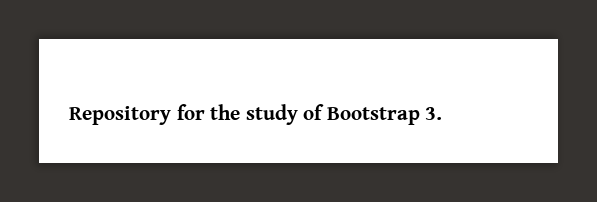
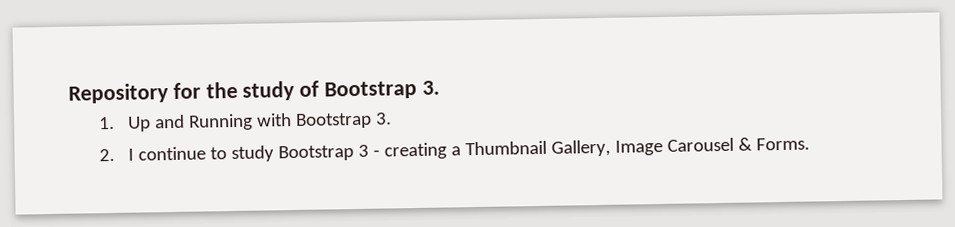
(443, 113) none -> [98,112,393,132] [98,137,811,163] // 1. Up and Running with Bootstrap 3. // 2. I continue to study Bootstrap 3 - сreating a Thumbnail Gallery, Image Carousel & Forms.

